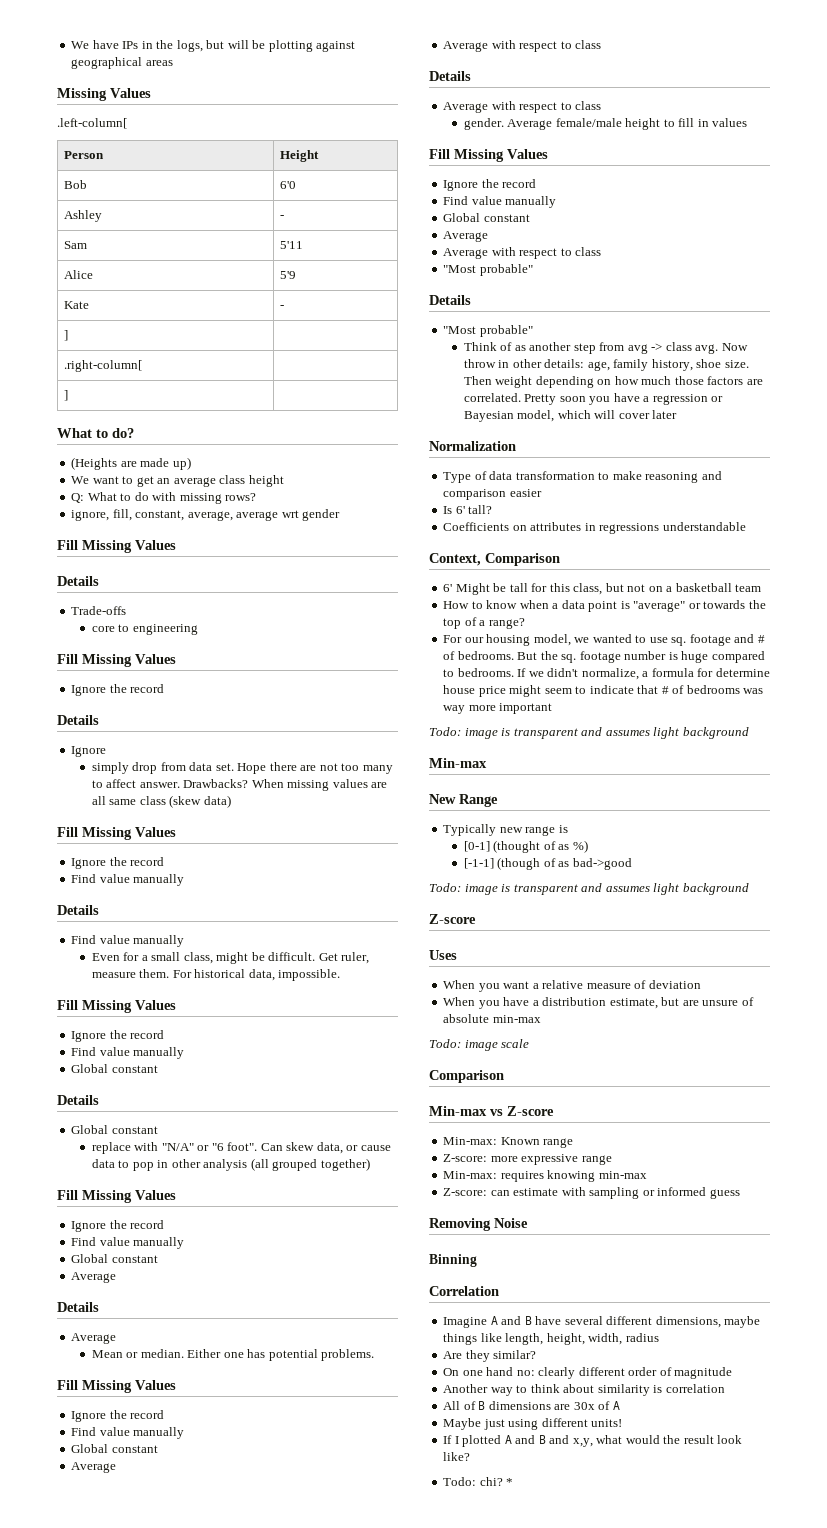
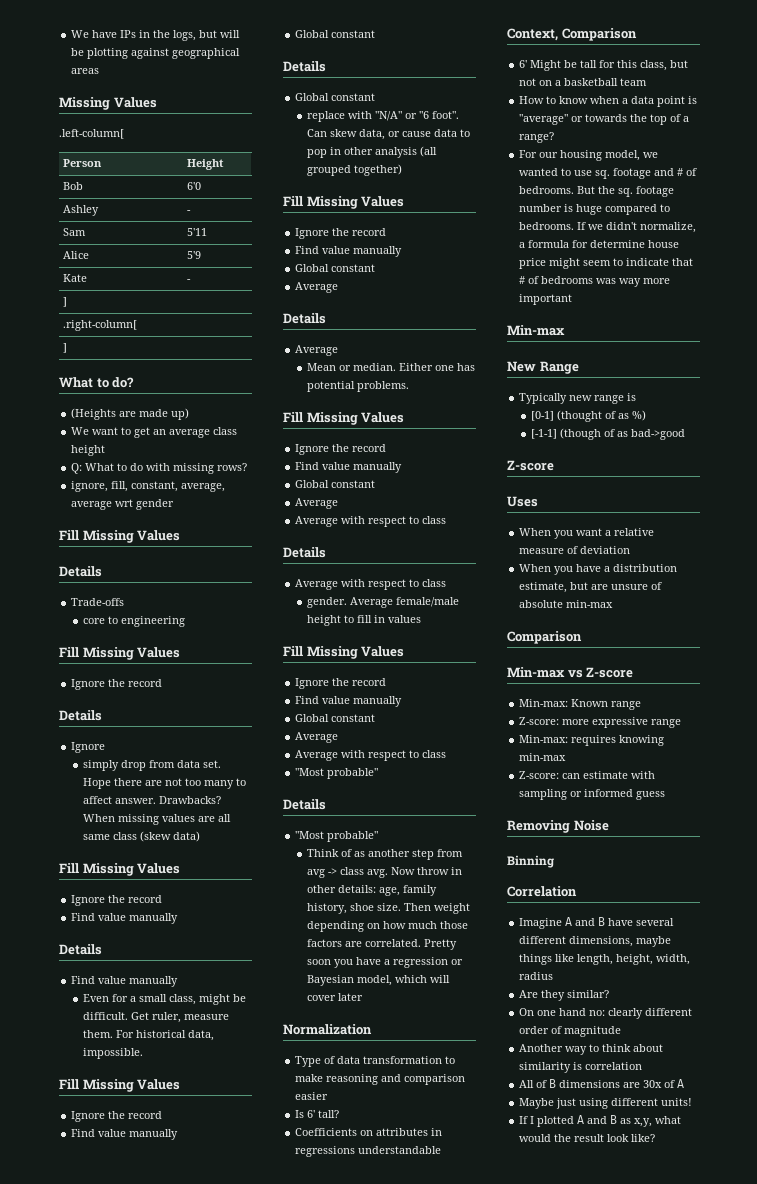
[429,727,749,739] // Todo: image is transparent and assumes light background -> (573, 299) none
[429,883,749,895] // Todo: image is transparent and assumes light background -> (686, 434) none
[429,1039,530,1051] // Todo: image scale -> (614, 604) none
[549,1435,570,1444] and -> [620,1118,632,1124] as
[443,1477,514,1486] // Todo: chi? * -> (656, 1138) none

